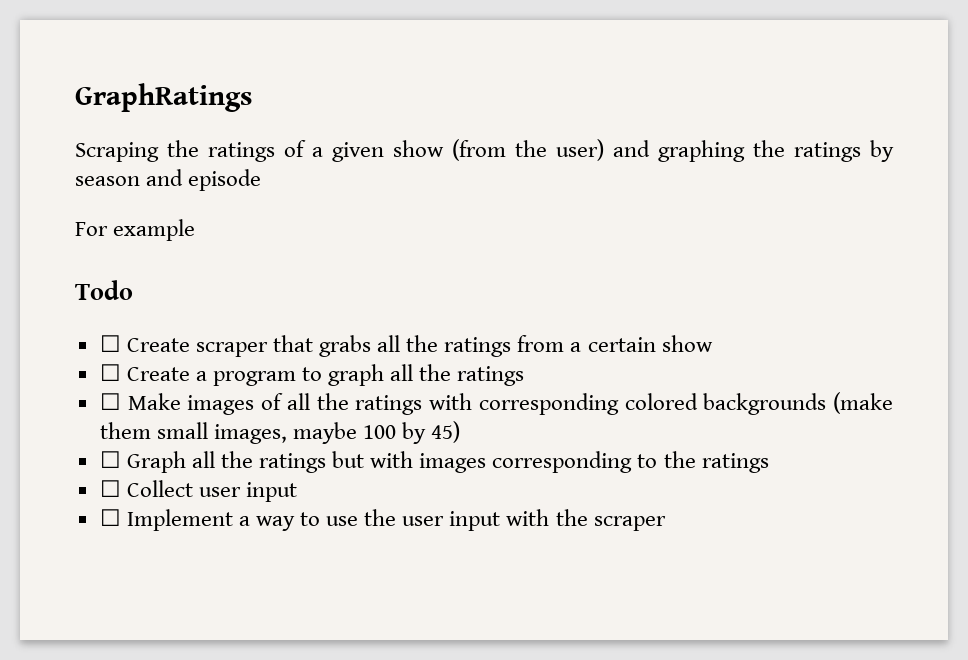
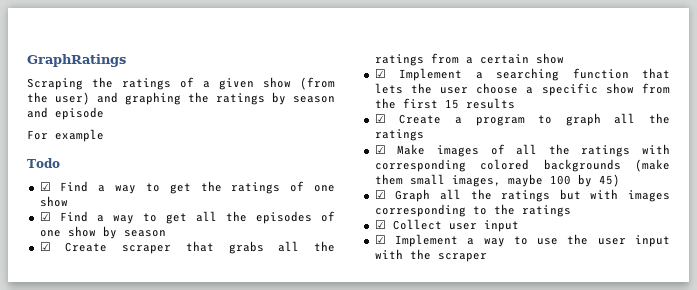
[99,335,121,352] ☐ -> [39,181,335,194] [39,196,68,207] [39,211,335,224] [39,226,166,239] [39,242,51,251] ☑ Find a way to get the ratings of one show // ☑ Find a way to get all the episodes of one show by season // ☑
[99,364,121,381] ☐ -> [374,68,670,81] [374,83,670,96] [374,98,515,109] [374,114,386,123] ☑ Implement a searching function that lets the user choose a specific show from the first 15 results // ☑
[99,393,121,410] ☐ -> [374,145,386,154] ☑
[99,451,121,468] ☐ -> [374,190,386,199] ☑
[99,480,121,497] ☐ -> [374,220,386,229] ☑
[99,509,121,526] ☐ -> [374,235,386,244] ☑

